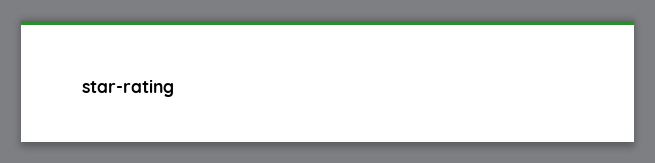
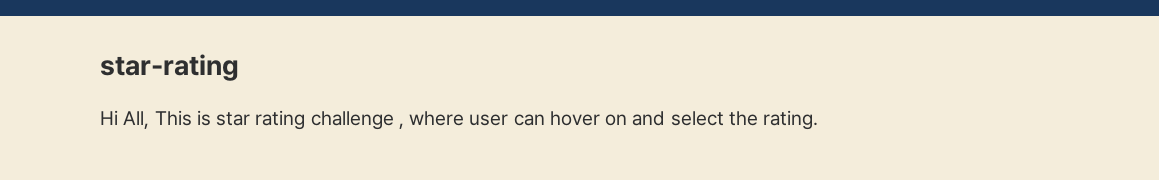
(174, 88) none -> [100,110,819,130] // Hi All, This is star rating challenge , where user can hover on and select the rating.

